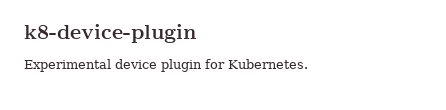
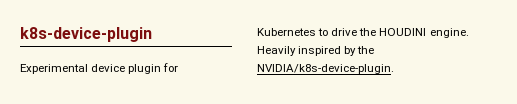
[24,24,196,43] k8-device-plugin -> [20,27,152,42] k8s-device-plugin
[228,59,308,69] Kubernetes. -> [257,28,469,38] [257,46,375,56] [257,64,394,74] Kubernetes to drive the HOUDINI engine. Heavily inspired by the NVIDIA/k8s-device-plugin.

